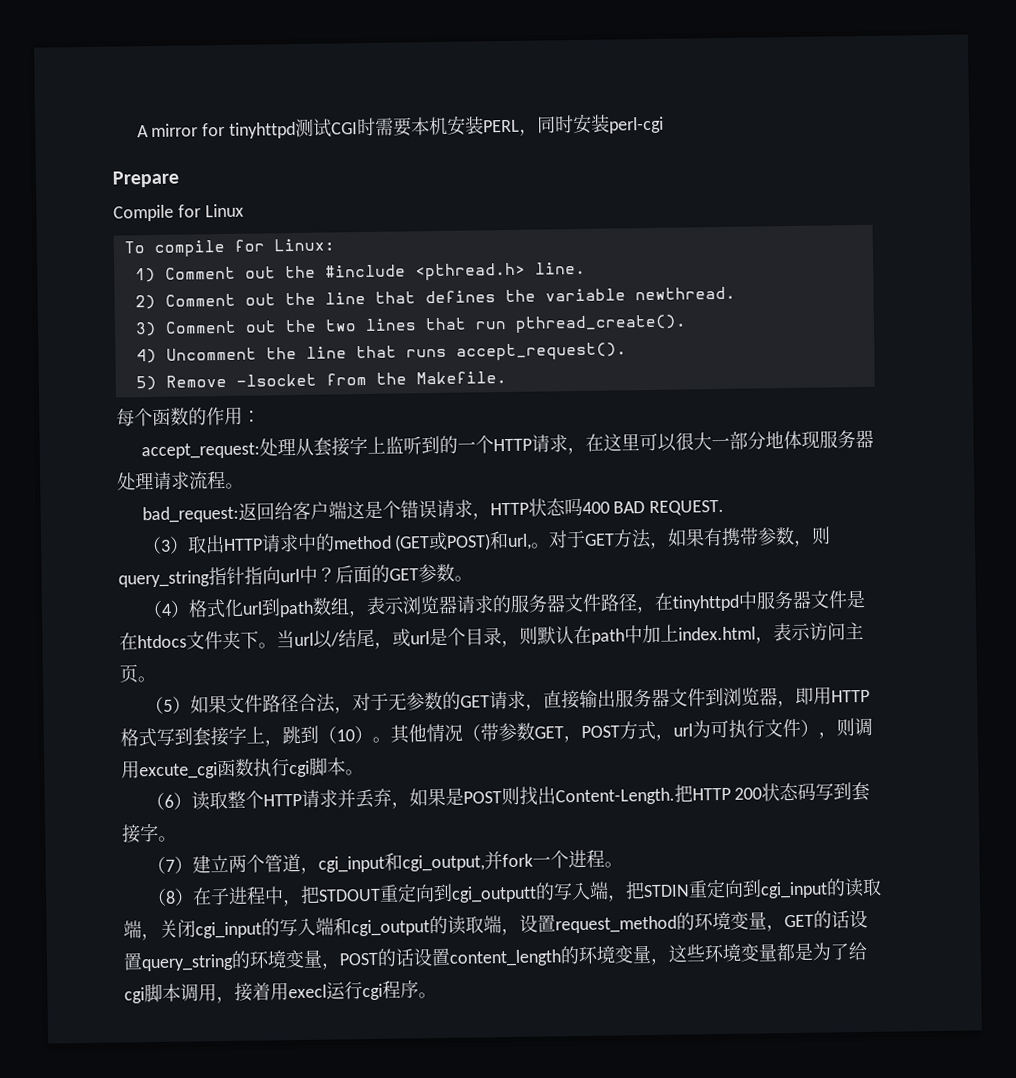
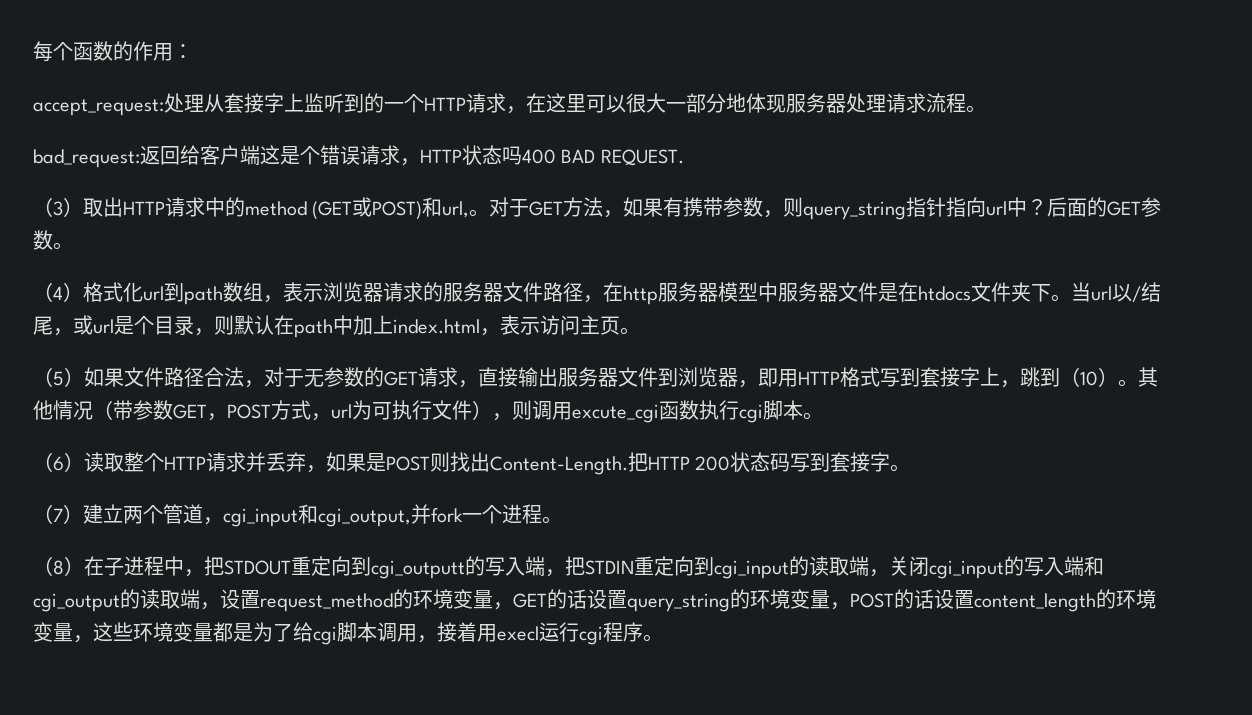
[136,113,665,139] [112,170,179,188] [113,203,244,222] [123,238,335,257] [134,261,586,283] [134,286,736,310] [134,314,687,337] [135,342,627,364] [135,371,507,391] A mirror for tinyhttpd测试CGI时需要本机安装PERL，同时安装perl-cgi // Prepare // Compile for Linux // To compile for Linux: // 1) Comment out the #include <pthread.h> line. // 2) Comment out the line that defines the variable newthread. // 3) Comment out the two lines that run pthread_create(). // 4) Uncomment the line that runs accept_request(). // 5) Remove -lsocket from the Makefile. // -> (33, 51) none
[671,594,740,612] tinyhttpd -> [623,282,758,305] http服务器模型

